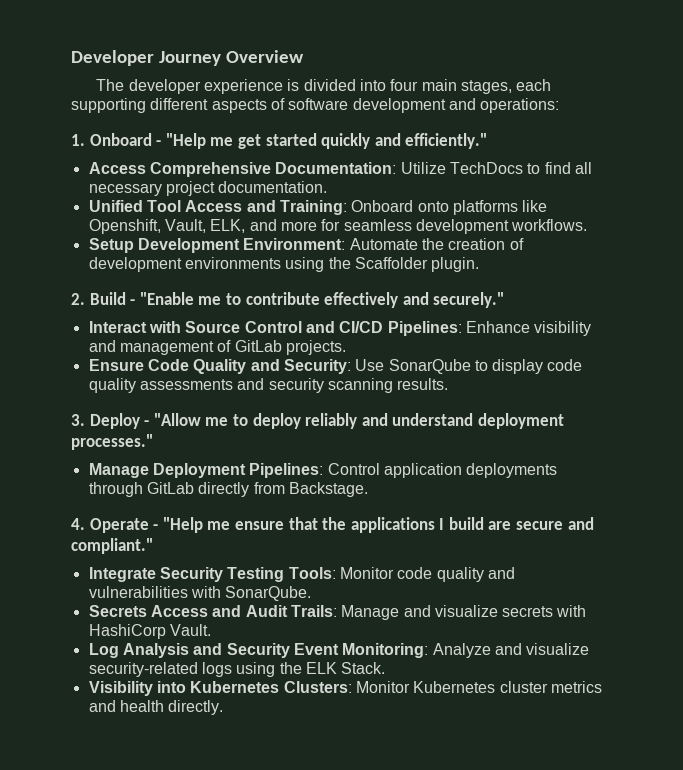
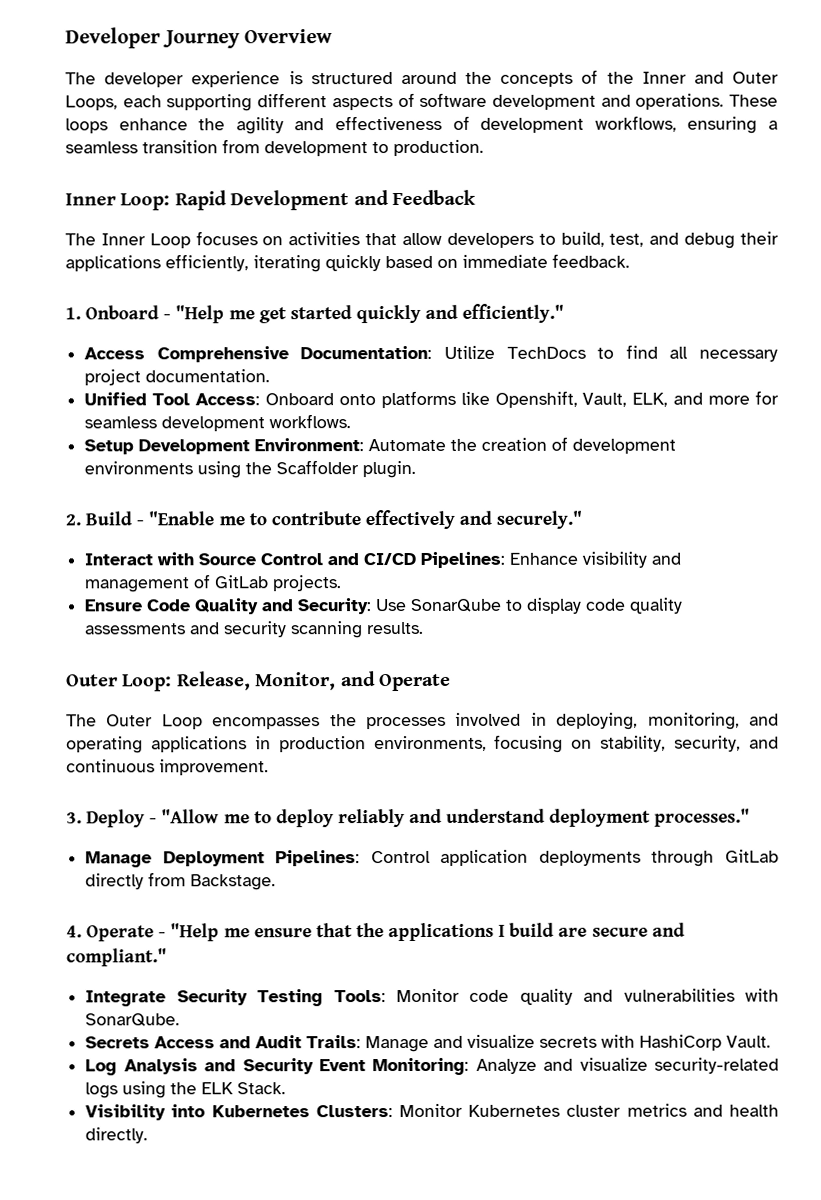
[303,79,512,94] divided into four main stages, -> [310,69,779,87] [65,95,118,111] structured around the concepts of the Inner and Outer Loops,
[480,98,560,113] operations: -> [635,93,779,110] [65,115,779,135] [65,139,484,157] [65,189,476,211] [65,231,779,249] [65,253,630,273] operations. These loops enhance the agility and effectiveness of development workflows, ensuring a seamless transition from development to production. // Inner Loop: Rapid Development and Feedback // The Inner Loop focuses on activities that allow developers to build, test, and debug their applications efficiently, iterating quickly based on immediate feedback.
[185,200,347,215] Access and Training: -> [195,393,261,406] Access:
(449, 384) none -> [66,671,451,692] [66,712,779,730] [66,734,780,754] [66,759,269,776] // Outer Loop: Release, Monitor, and Operate // The Outer Loop encompasses the processes involved in deploying, monitoring, and operating applications in production environments, focusing on stability, security, and continuous improvement.

